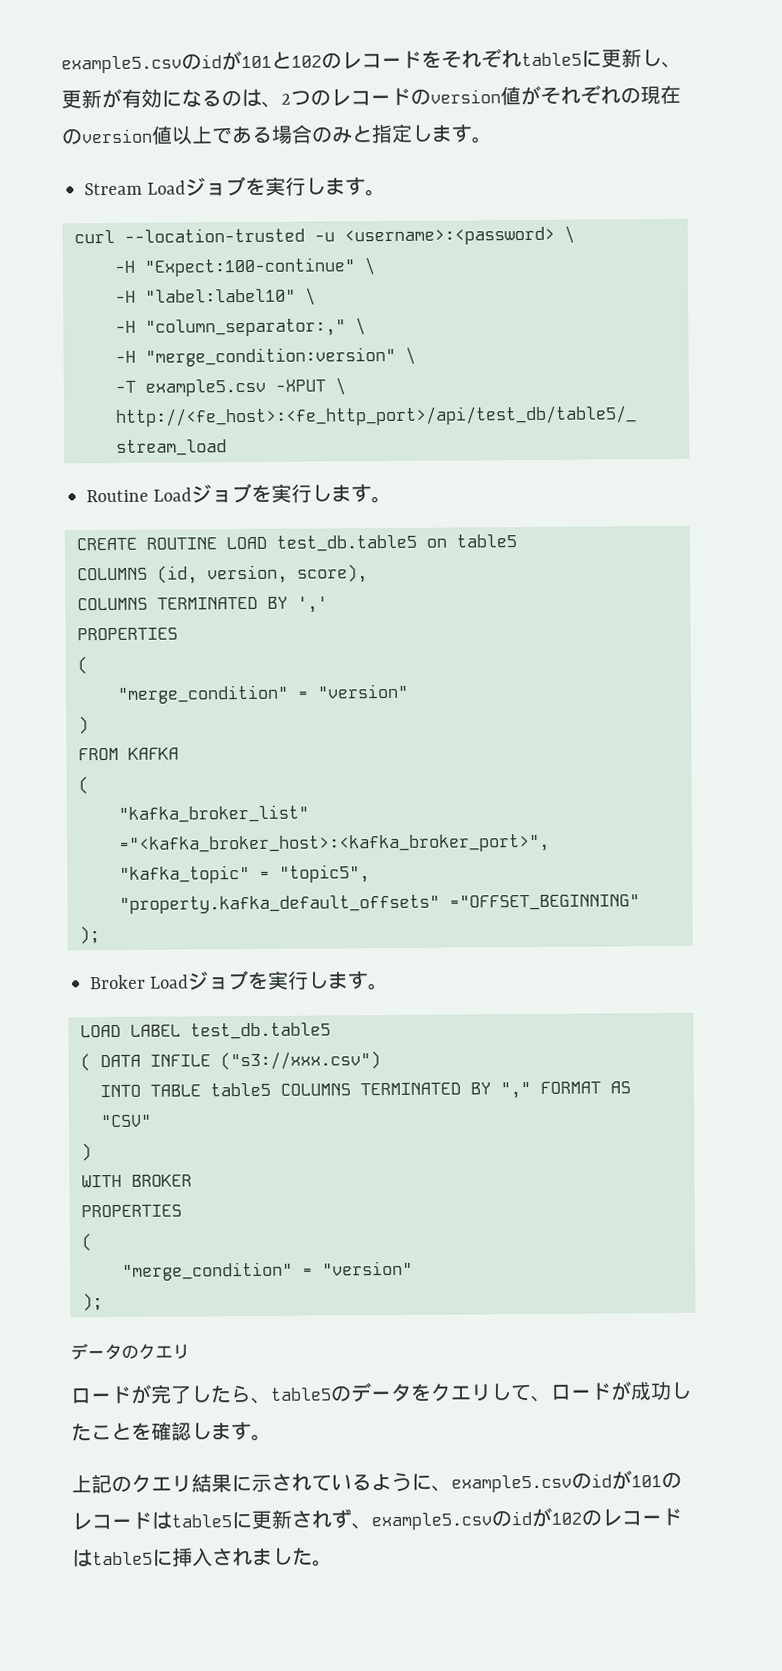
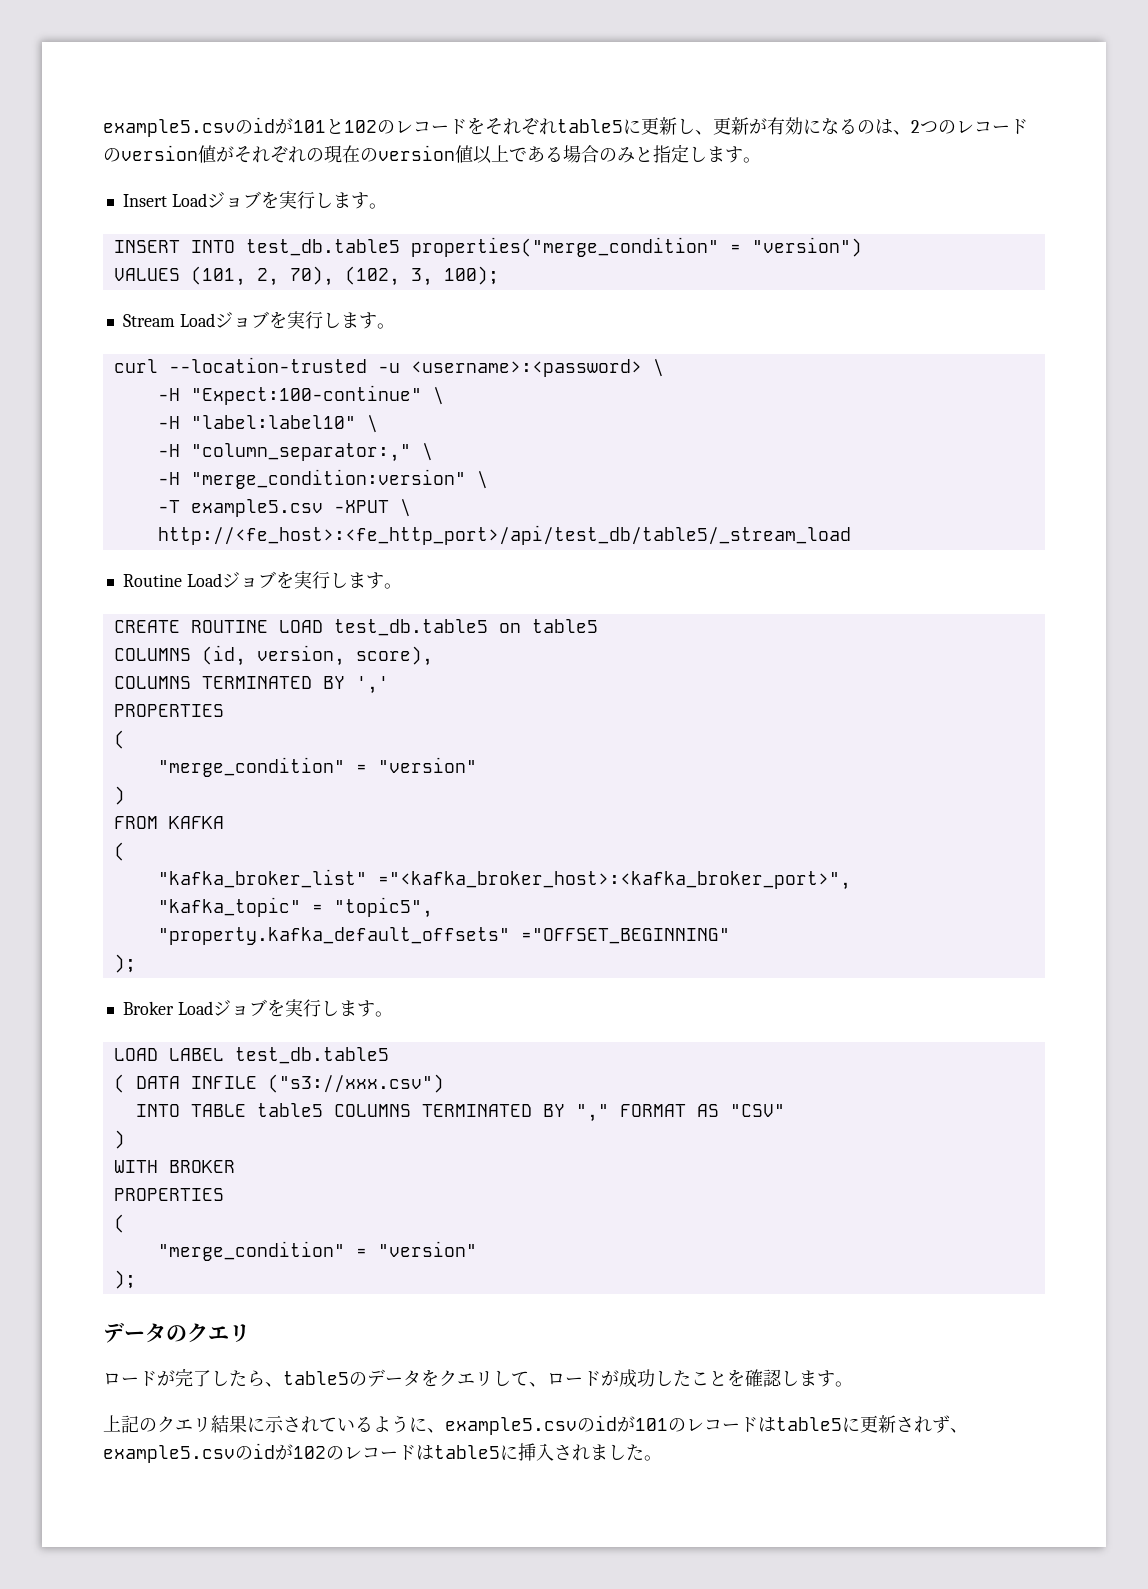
(493, 140) none -> [122,191,387,209] [113,237,862,257] [113,266,499,286] // Insert Loadジョブを実行します。 // INSERT INTO test_db.table5 properties("merge_condition" = "version") // VALUES (101, 2, 70), (102, 3, 100);

